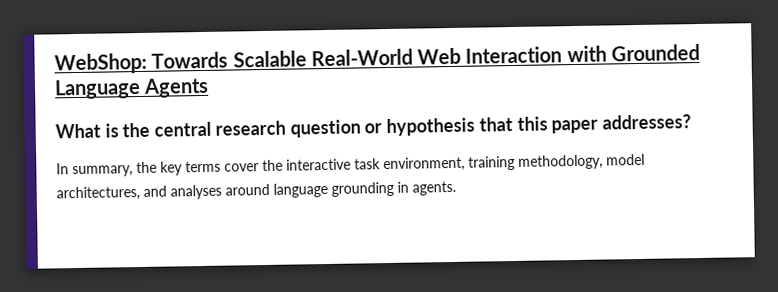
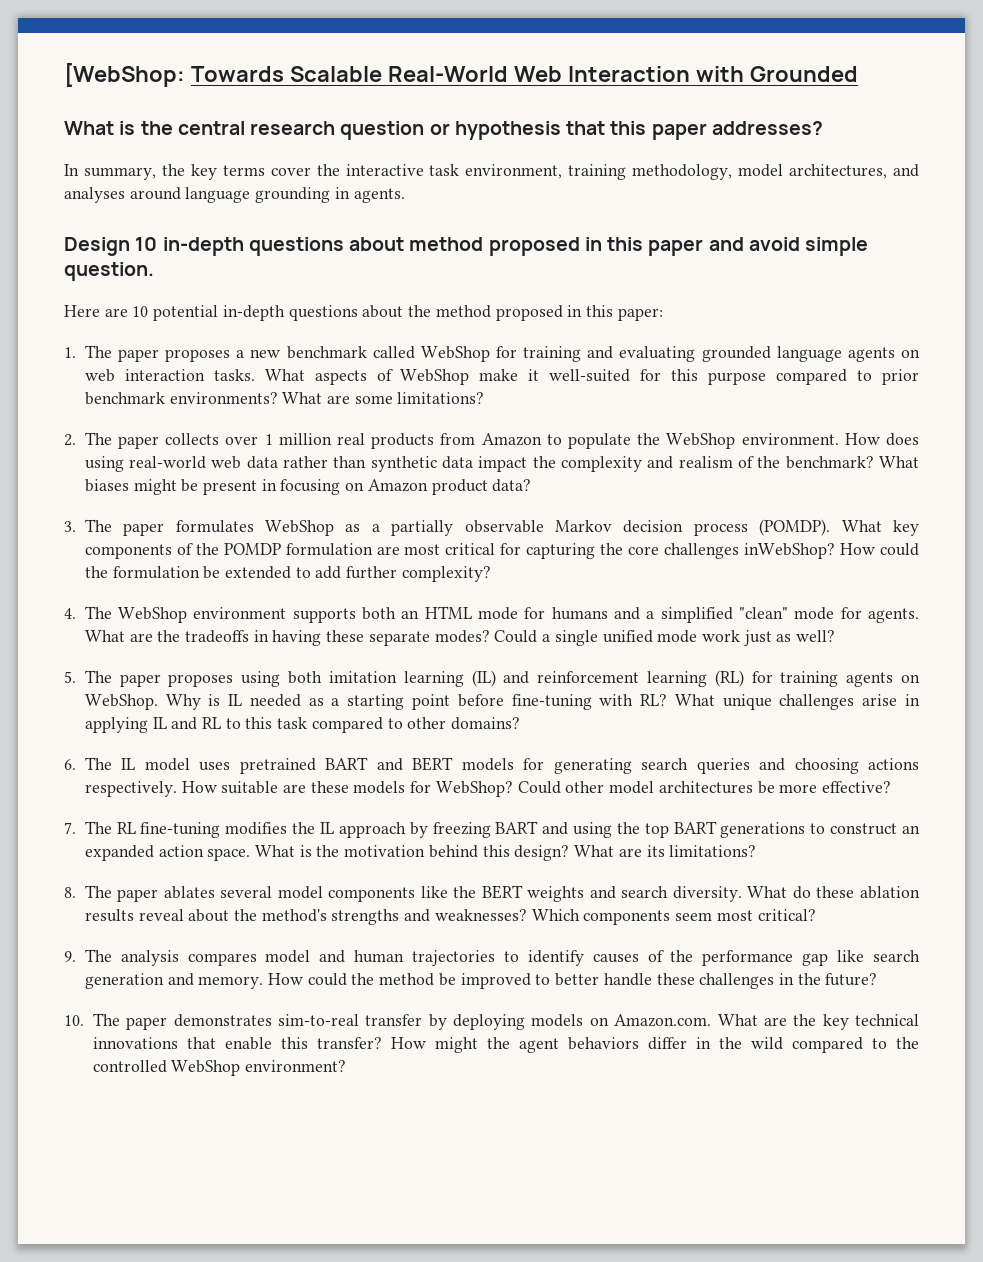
[54,52,147,75] WebShop: -> [64,63,185,87] [WebShop:
[54,77,210,100] Language Agents -> (858, 74) none
(456, 188) none -> [64,237,869,256] [64,262,154,281] [64,305,663,321] [64,345,920,362] [84,369,920,385] [84,392,485,405] [64,432,920,449] [84,456,920,472] [84,479,532,495] [64,519,920,536] [84,543,920,559] [84,566,491,582] [64,606,920,623] [84,630,836,646] [64,670,921,687] [84,694,920,710] [84,717,521,733] [64,757,919,774] [84,781,891,797] [64,821,920,838] [84,845,757,861] [64,885,921,902] [84,909,816,925] [64,949,920,966] [84,973,878,989] [64,1013,919,1030] [92,1037,919,1053] [92,1060,347,1076] // Design 10 in-depth questions about method proposed in this paper and avoid simple question. // Here are 10 potential in-depth questions about the method proposed in this paper: // 1. The paper proposes a new benchmark called WebShop for training and evaluating grounded language agents on web interaction tasks. What aspects of WebShop make it well-suited for this purpose compared to prior benchmark environments? What are some limitations? // 2. The paper collects over 1 million real products from Amazon to populate the WebShop environment. How does using real-world web data rather than synthetic data impact the complexity and realism of the benchmark? What biases might be present in focusing on Amazon product data? // 3. The paper formulates WebShop as a partially observable Markov decision process (POMDP). What key components of the POMDP formulation are most critical for capturing the core challenges inWebShop? How could the formulation be extended to add further complexity? // 4. The WebShop environment supports both an HTML mode for humans and a simplified "clean" mode for agents. What are the tradeoffs in having these separate modes? Could a single unified mode work just as well? // 5. The paper proposes using both imitation learning (IL) and reinforcement learning (RL) for training agents on WebShop. Why is IL needed as a starting point before fine-tuning with RL? What unique challenges arise in applying IL and RL to this task compared to other domains? // 6. The IL model uses pretrained BART and BERT models for generating search queries and choosing actions respectively. How suitable are these models for WebShop? Could other model architectures be more effective? // 7. The RL fine-tuning modifies the IL approach by freezing BART and using the top BART generations to construct an expanded action space. What is the motivation behind this design? What are its limitations? // 8. The paper ablates several model components like the BERT weights and search diversity. What do these ablation results reveal about the method's strengths and weaknesses? Which components seem most critical? // 9. The analysis compares model and human trajectories to identify causes of the performance gap like search generation and memory. How could the method be improved to better handle these challenges in the future? // 10. The paper demonstrates sim-to-real transfer by deploying models on Amazon.com. What are the key technical innovations that enable this transfer? How might the agent behaviors differ in the wild compared to the controlled WebShop environment?

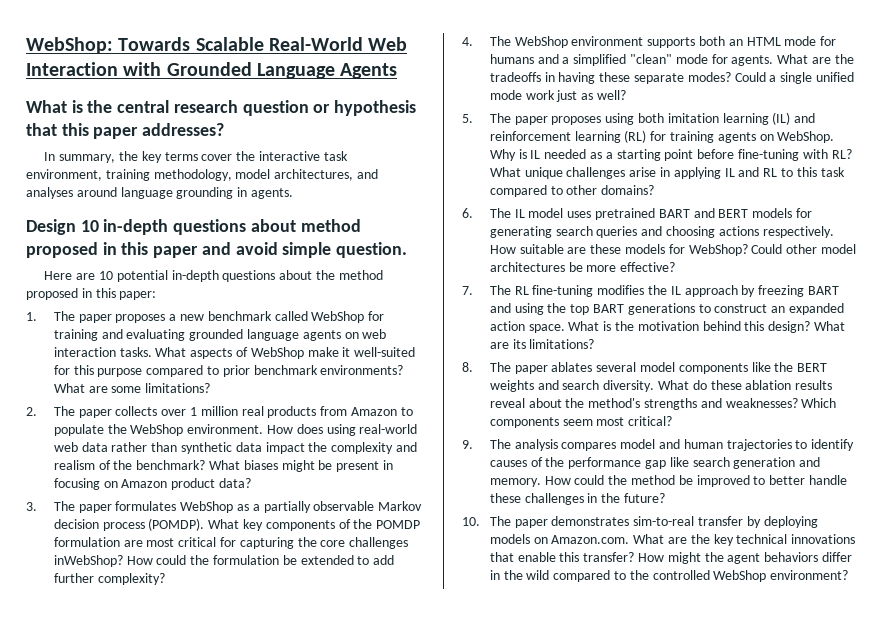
[64,63,185,87] [WebShop: -> [26,37,113,54] WebShop:
(858, 74) none -> [256,63,398,79] Language Agents

